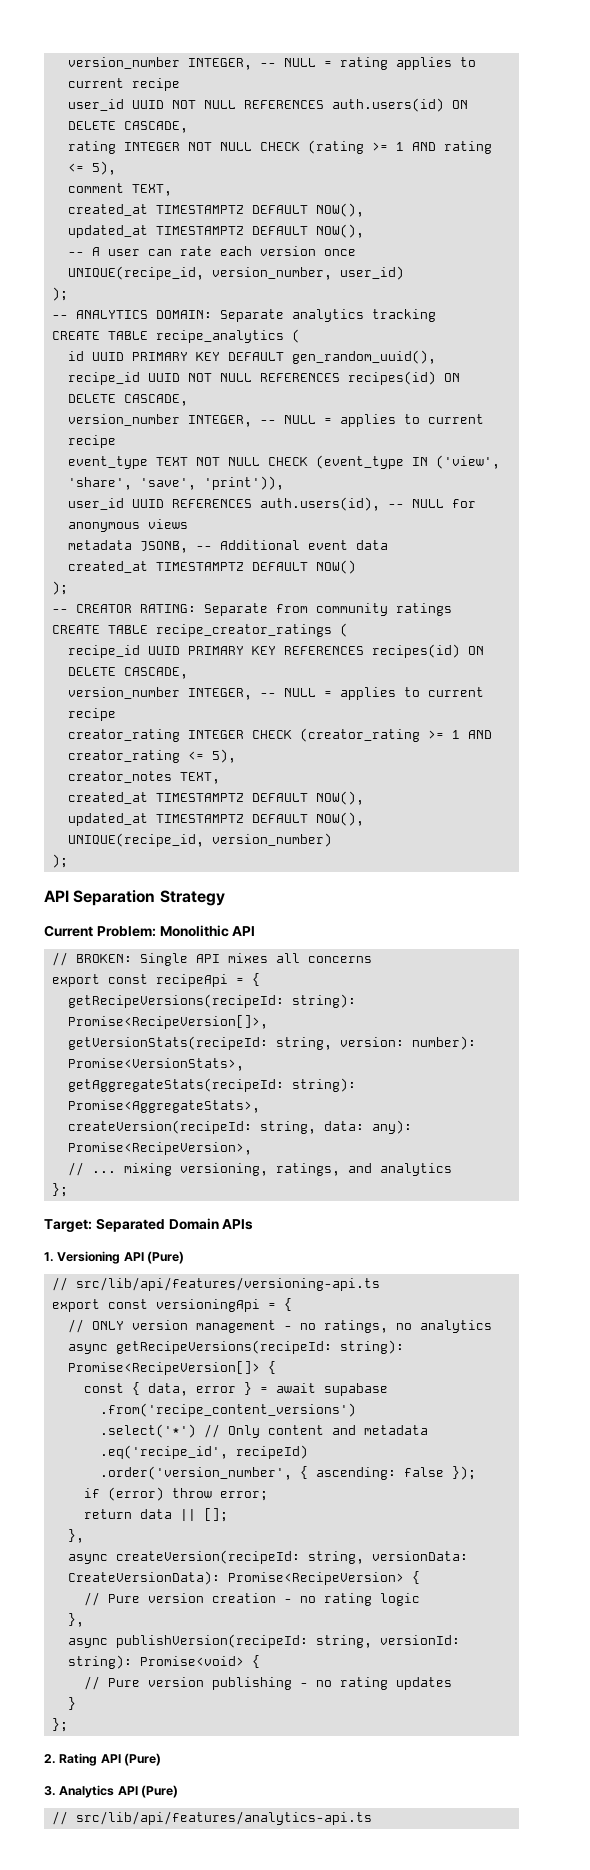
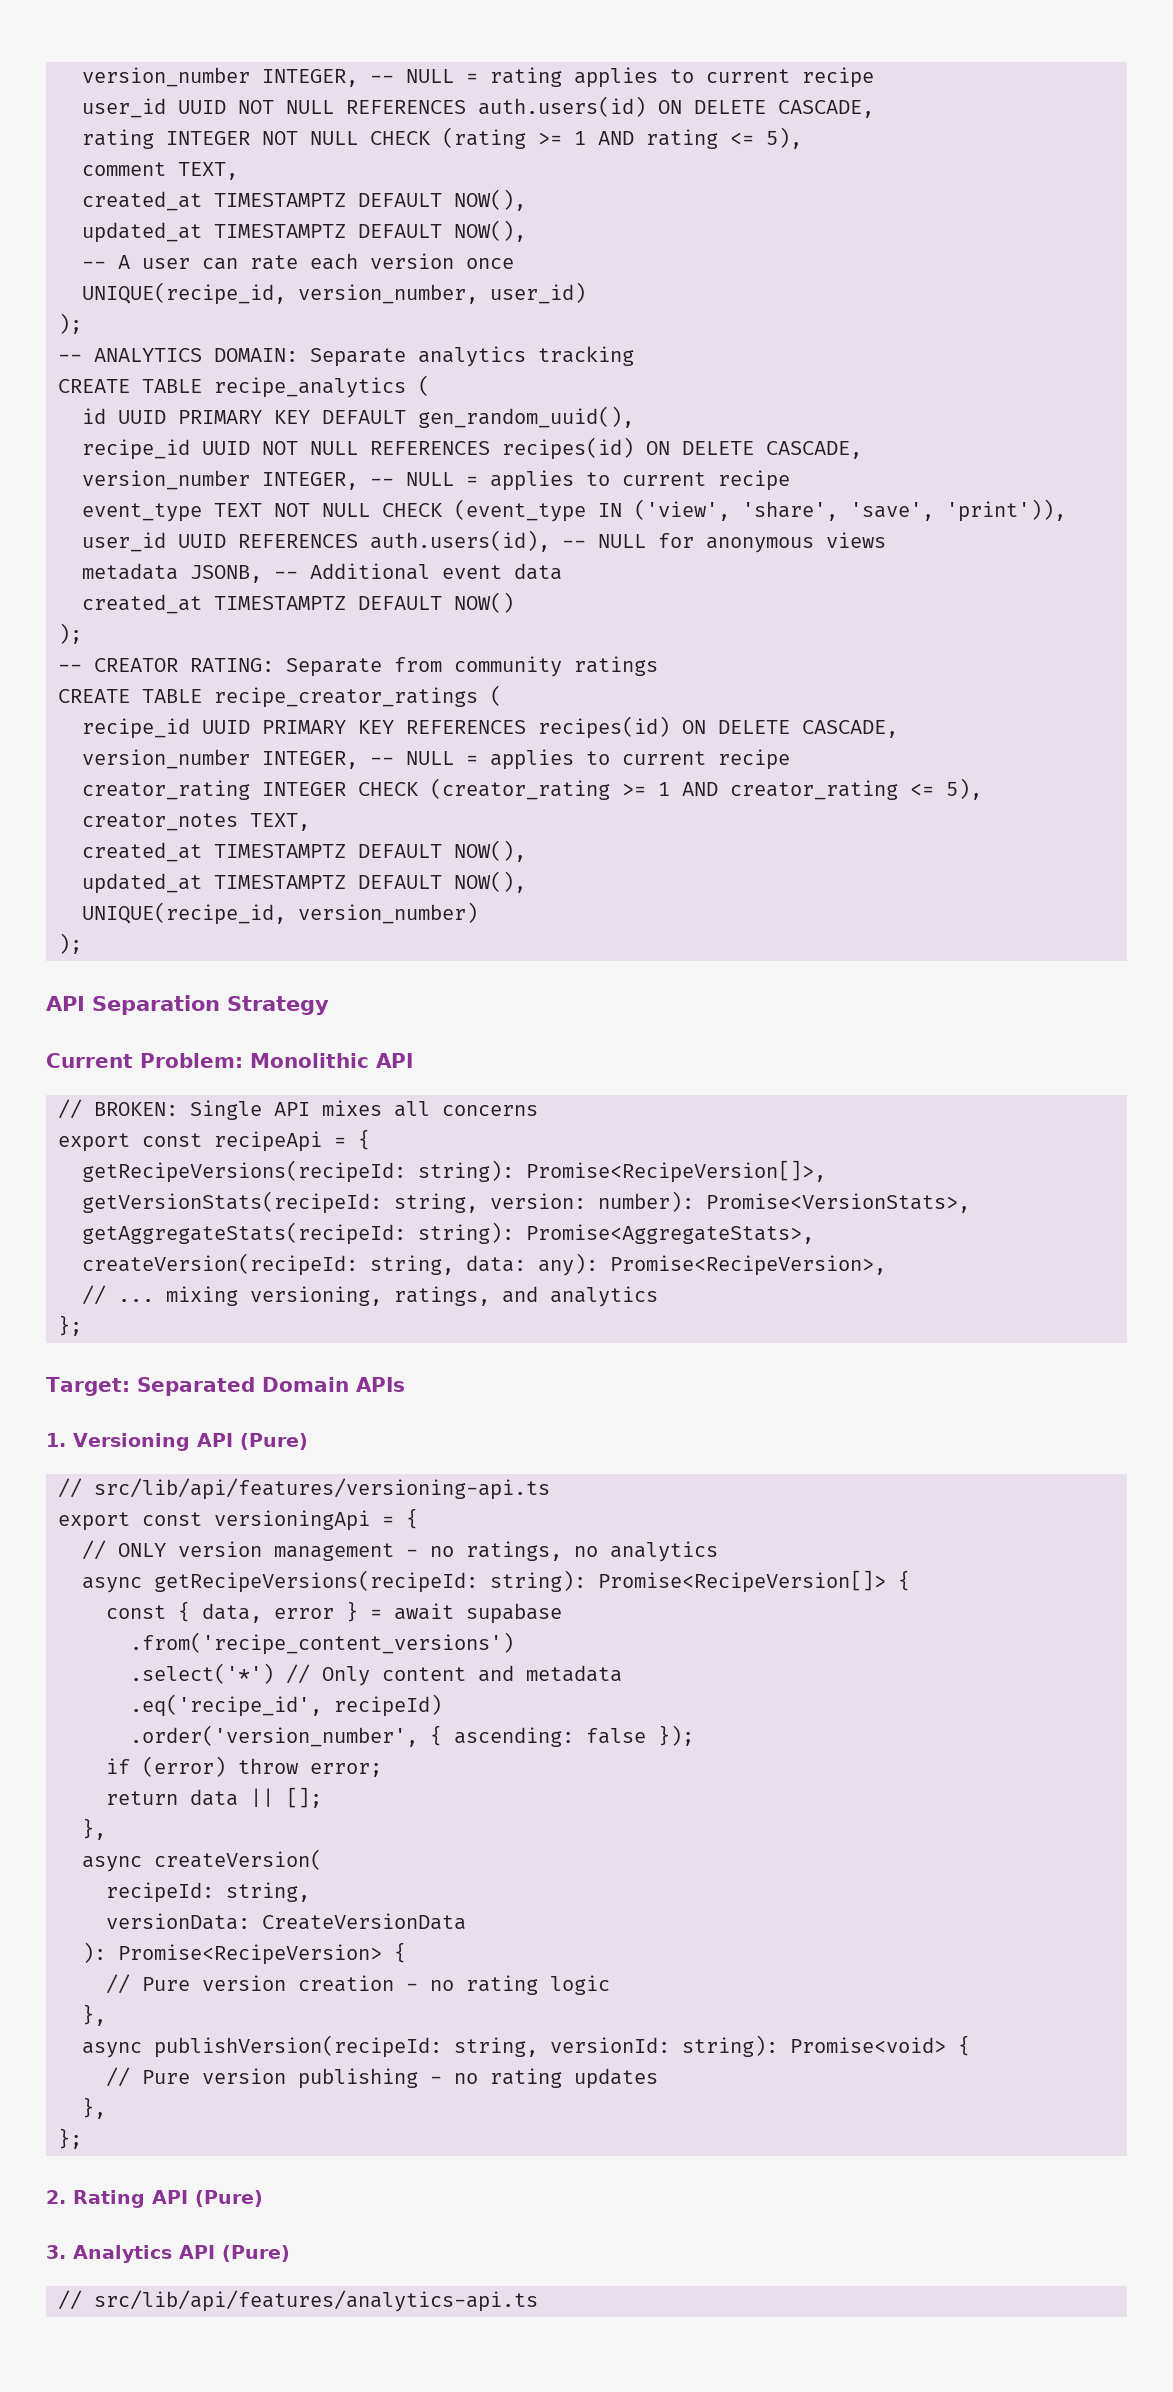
[115,1550,468,1564] [67,1571,220,1585] createVersion(recipeId: string, versionData: CreateVersionData): -> [153,1849,322,1870] [105,1882,310,1903] [105,1913,466,1930] [81,1942,106,1963] createVersion( // recipeId: string, // versionData: CreateVersionData // ):
[67,1697,76,1710] } -> [81,2097,106,2119] },

